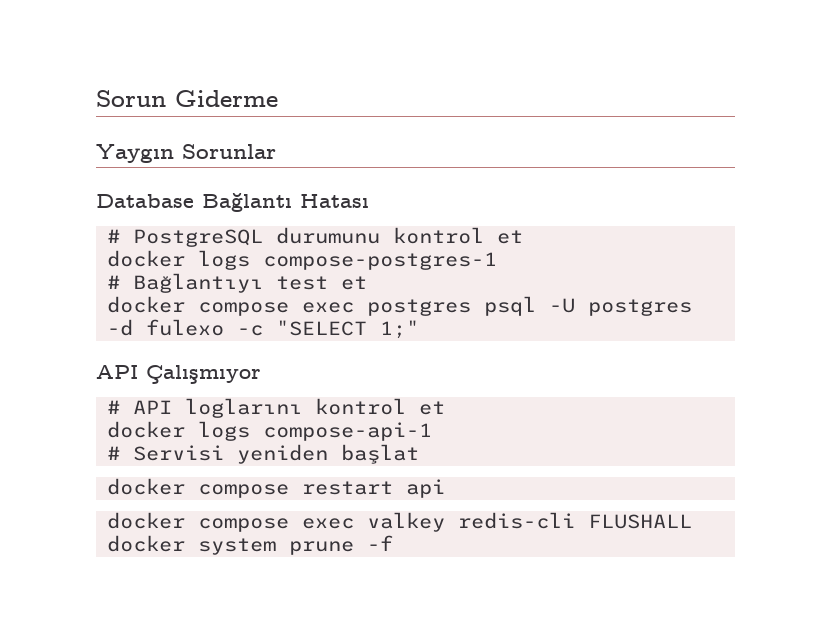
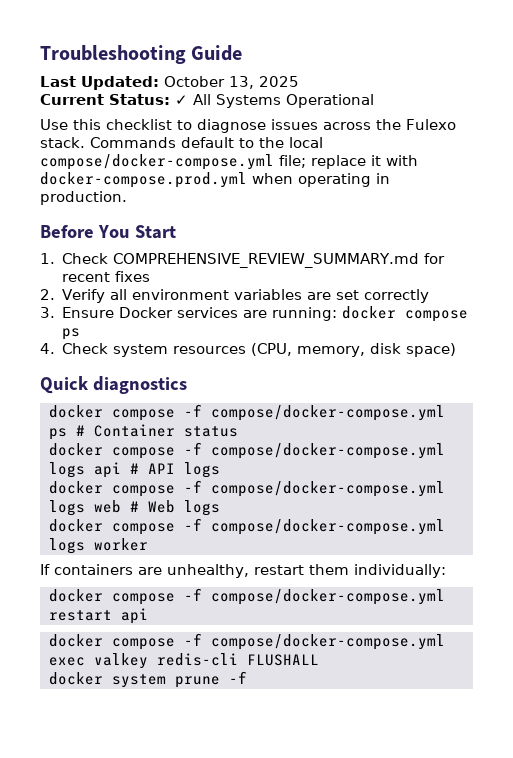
[96,90,278,107] [96,144,276,163] [96,193,369,212] [106,227,523,247] [106,250,497,270] [106,273,367,293] [106,296,692,316] [106,319,419,339] [96,365,261,384] [106,398,445,418] [106,421,432,441] [106,444,419,464] [106,478,289,498] Sorun Giderme // Yaygın Sorunlar // Database Bağlantı Hatası // # PostgreSQL durumunu kontrol et // docker logs compose-postgres-1 // # Bağlantıyı test et // docker compose exec postgres psql -U postgres -d fulexo -c "SELECT 1;" // API Çalışmıyor // # API loglarını kontrol et // docker logs compose-api-1 // # Servisi yeniden başlat // docker compose -> [40,45,243,64] [40,76,299,90] [40,94,374,108] [40,119,456,133] [40,137,323,148] [40,154,418,170] [40,172,390,188] [40,191,127,205] [40,225,176,239] [40,253,446,268] [62,271,151,282] [40,289,430,303] [40,306,469,322] [62,328,81,340] [40,343,457,357] [40,376,187,394] [48,404,445,421] [48,424,238,440] [48,442,445,459] [48,462,220,478] [48,480,445,497] [48,500,220,516] [48,518,445,535] [48,538,148,554] [40,564,446,578] [48,588,445,605] Troubleshooting Guide // Last Updated: October 13, 2025 // Current Status: ✓ All Systems Operational // Use this checklist to diagnose issues across the Fulexo stack. Commands default to the local compose/docker-compose.yml file; replace it with docker-compose.prod.yml when operating in production. // Before You Start // 1. Check COMPREHENSIVE_REVIEW_SUMMARY.md for recent fixes // 2. Verify all environment variables are set correctly // 3. Ensure Docker services are running: docker compose ps // 4. Check system resources (CPU, memory, disk space) // Quick diagnostics // docker compose -f compose/docker-compose.yml ps # Container status // docker compose -f compose/docker-compose.yml logs api # API logs // docker compose -f compose/docker-compose.yml logs web # Web logs // docker compose -f compose/docker-compose.yml logs worker // If containers are unhealthy, restart them individually: // docker compose -f compose/docker-compose.yml
(289, 525) none -> [183,633,445,650] -f compose/docker-compose.yml

